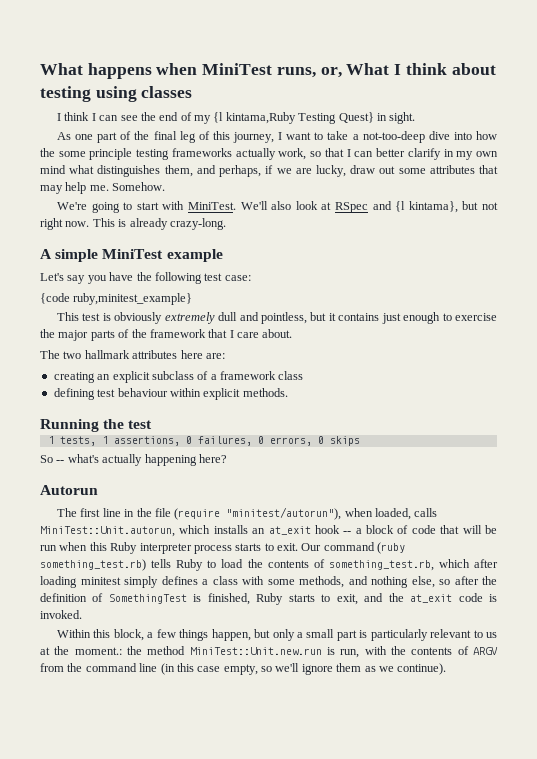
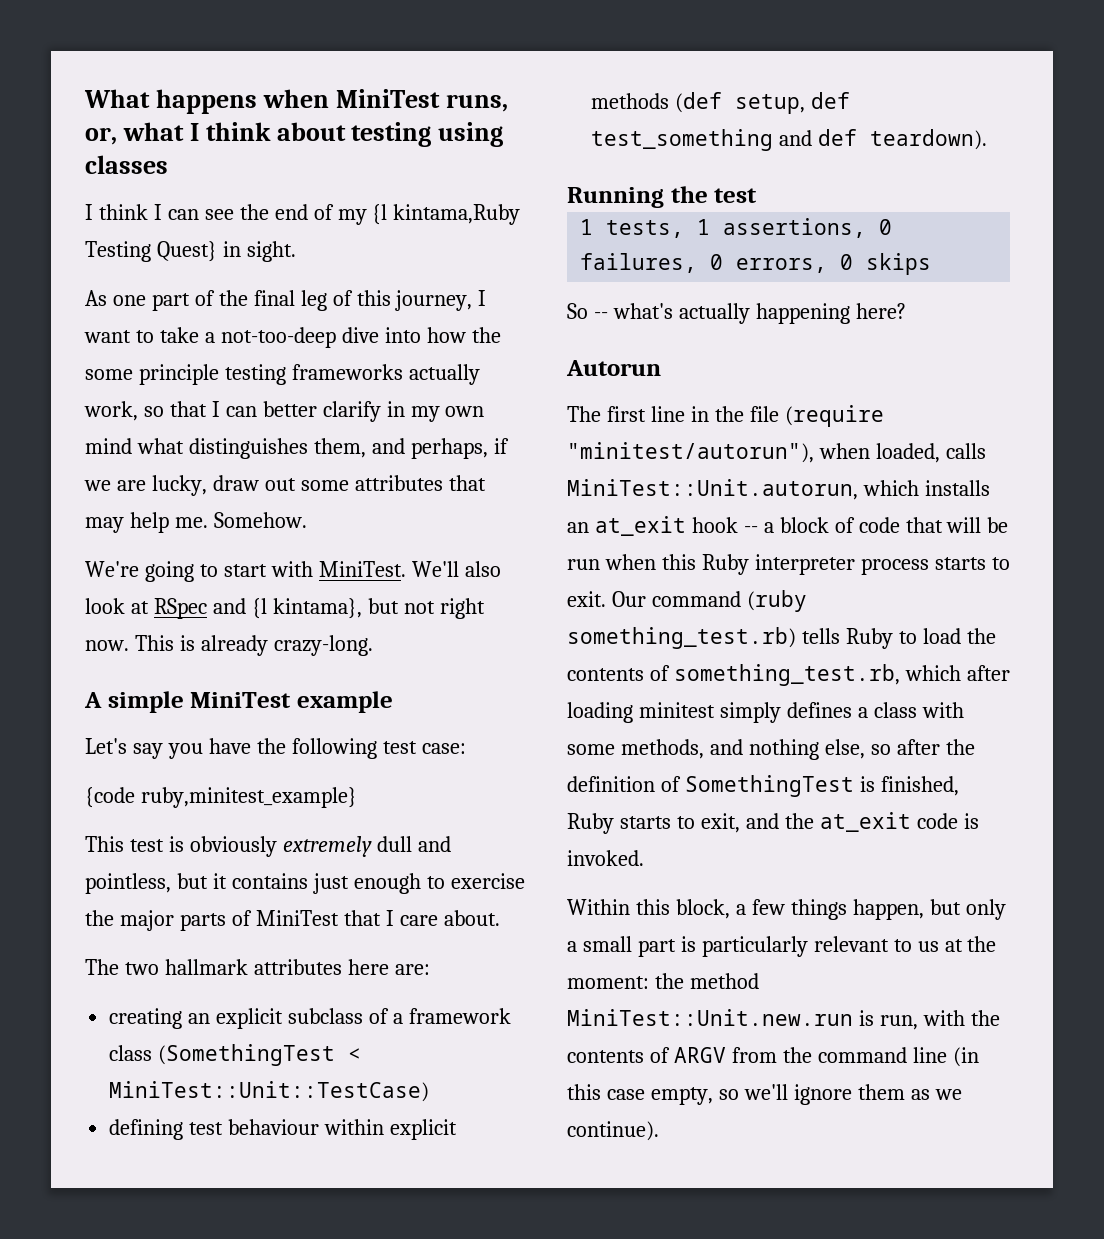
[346,63,390,75] What -> [122,122,184,141] what
[131,329,206,338] the framework -> [255,910,339,926] MiniTest
(304, 375) none -> [158,1044,362,1066] [109,1081,430,1102] (SomethingTest < MiniTest::Unit::TestCase)
[242,388,288,397] methods. -> [591,92,851,114] [591,129,988,151] methods (def setup, def test_something and def teardown).
[74,647,122,655] moment.: -> [567,976,649,989] moment:

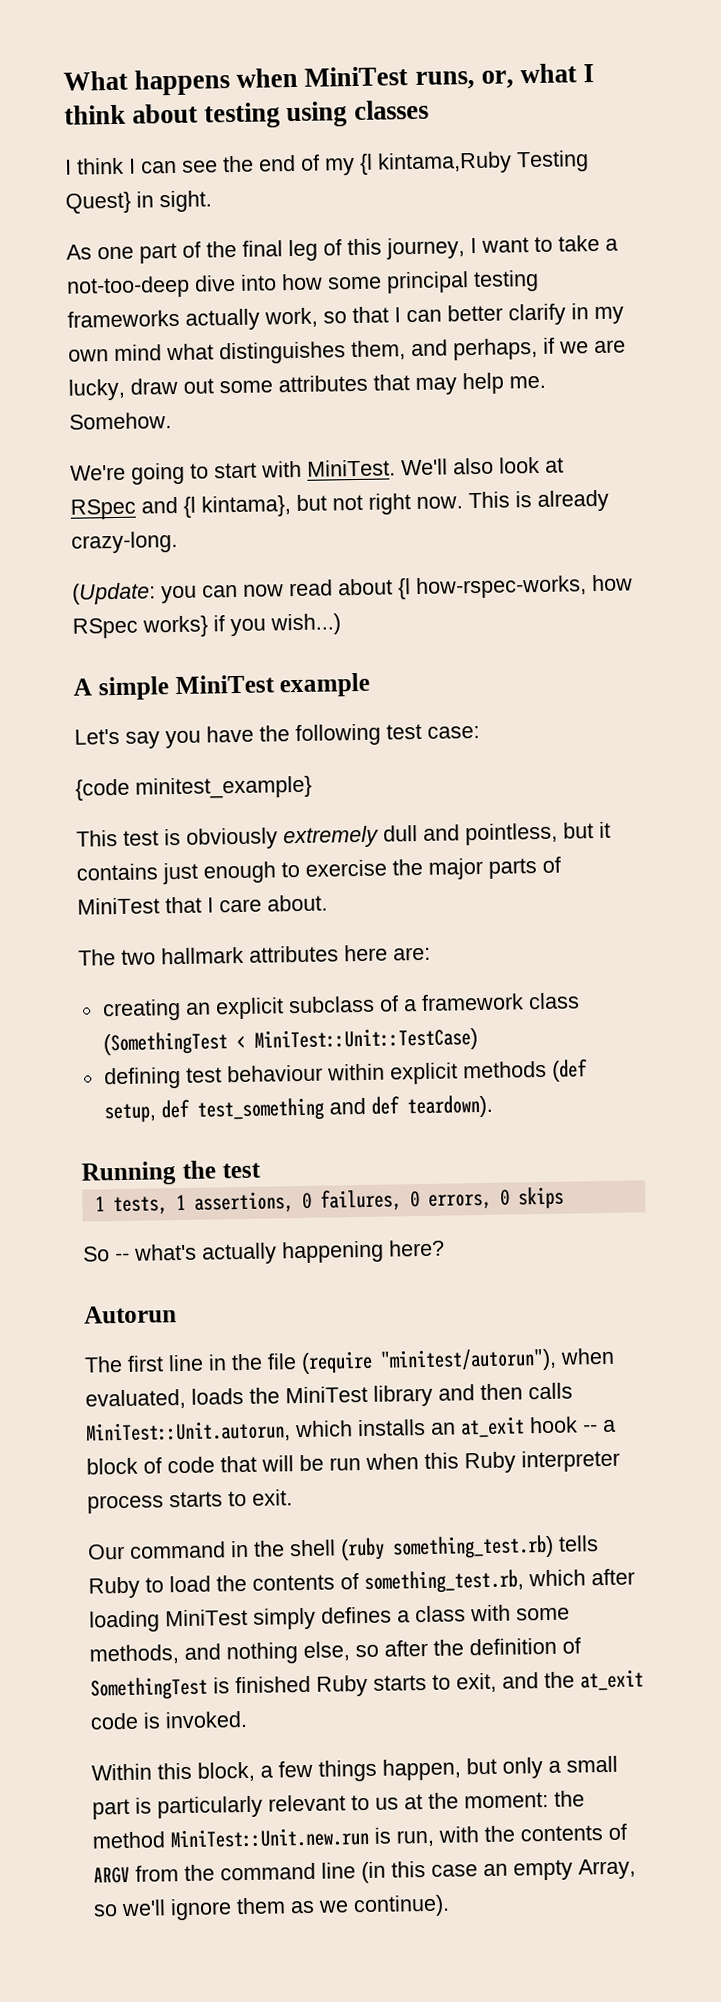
[471,327,501,343] [85,364,219,385] the some principle -> [327,271,469,294] some principal
(373, 645) none -> [72,574,633,605] [72,613,341,639] // (Update: you can now read about {l how-rspec-works, how RSpec works} if you wish...)
[140,787,357,808] ruby,minitest_example} -> [135,775,312,800] minitest_example}
[875,443,940,463] loaded, -> [85,1383,523,1410] evaluated, loads the MiniTest library and then
(606, 599) none -> (293, 1497) //
(741, 599) none -> [230,1539,336,1558] in the shell
[638,702,715,718] minitest -> [165,1608,248,1627] MiniTest
[880,776,959,796] finished, -> [235,1675,311,1694] finished
[650,1087,713,1105] empty, -> [483,1858,636,1881] an empty Array,

